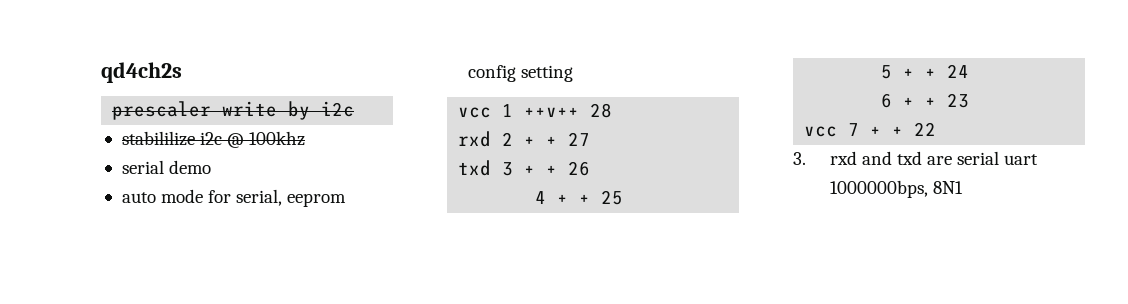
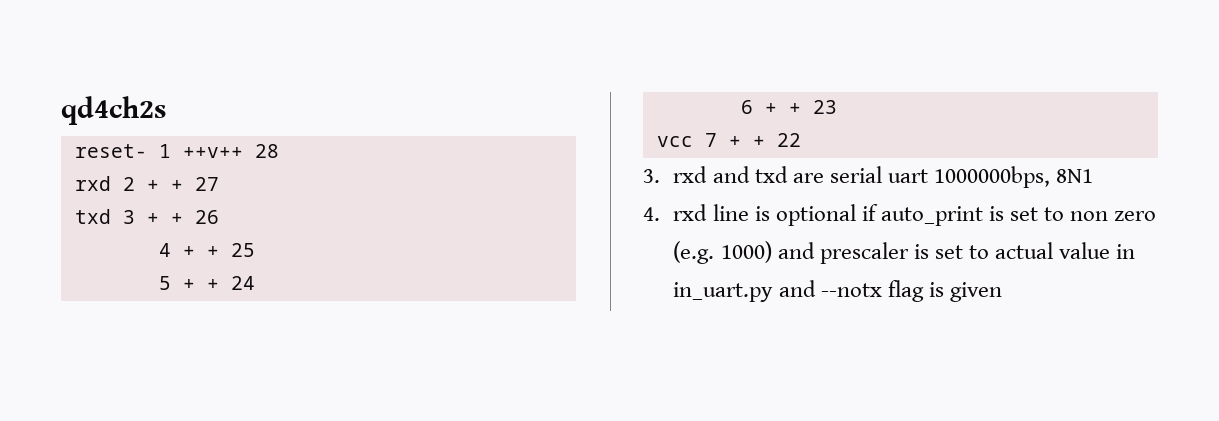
[112,101,355,120] [121,131,306,148] [121,160,212,174] [121,189,347,207] [467,65,574,82] [458,107,492,118] prescaler write by i2c // stabililize i2c @ 100khz // serial demo // auto mode for serial, eeprom config setting // vcc -> [74,144,147,158] reset-
(963, 187) none -> [643,204,1157,226] [673,241,1136,264] [673,280,1002,302] // 4. rxd line is optional if auto_print is set to non zero (e.g. 1000) and prescaler is set to actual value in in_uart.py and --notx flag is given

